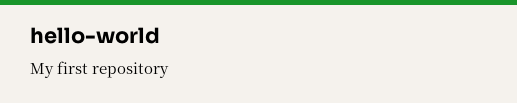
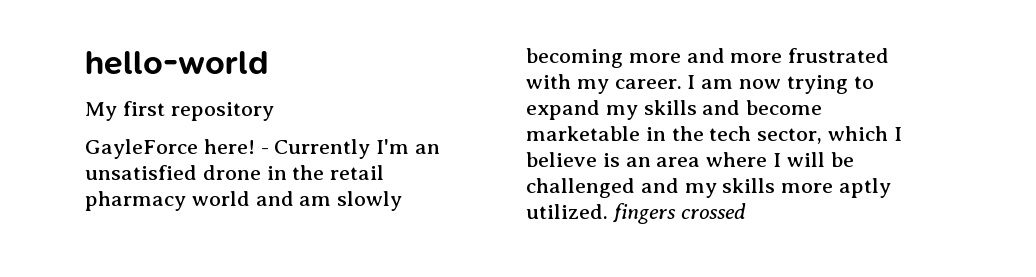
(170, 70) none -> [85,139,441,159] [85,165,385,180] [85,191,403,211] [526,48,890,68] [526,74,874,94] [526,100,823,120] [526,126,902,144] [526,152,854,167] [526,178,892,198] [526,203,746,224] // GayleForce here! - Currently I'm an unsatisfied drone in the retail pharmacy world and am slowly becoming more and more frustrated with my career. I am now trying to expand my skills and become marketable in the tech sector, which I believe is an area where I will be challenged and my skills more aptly utilized. fingers crossed

